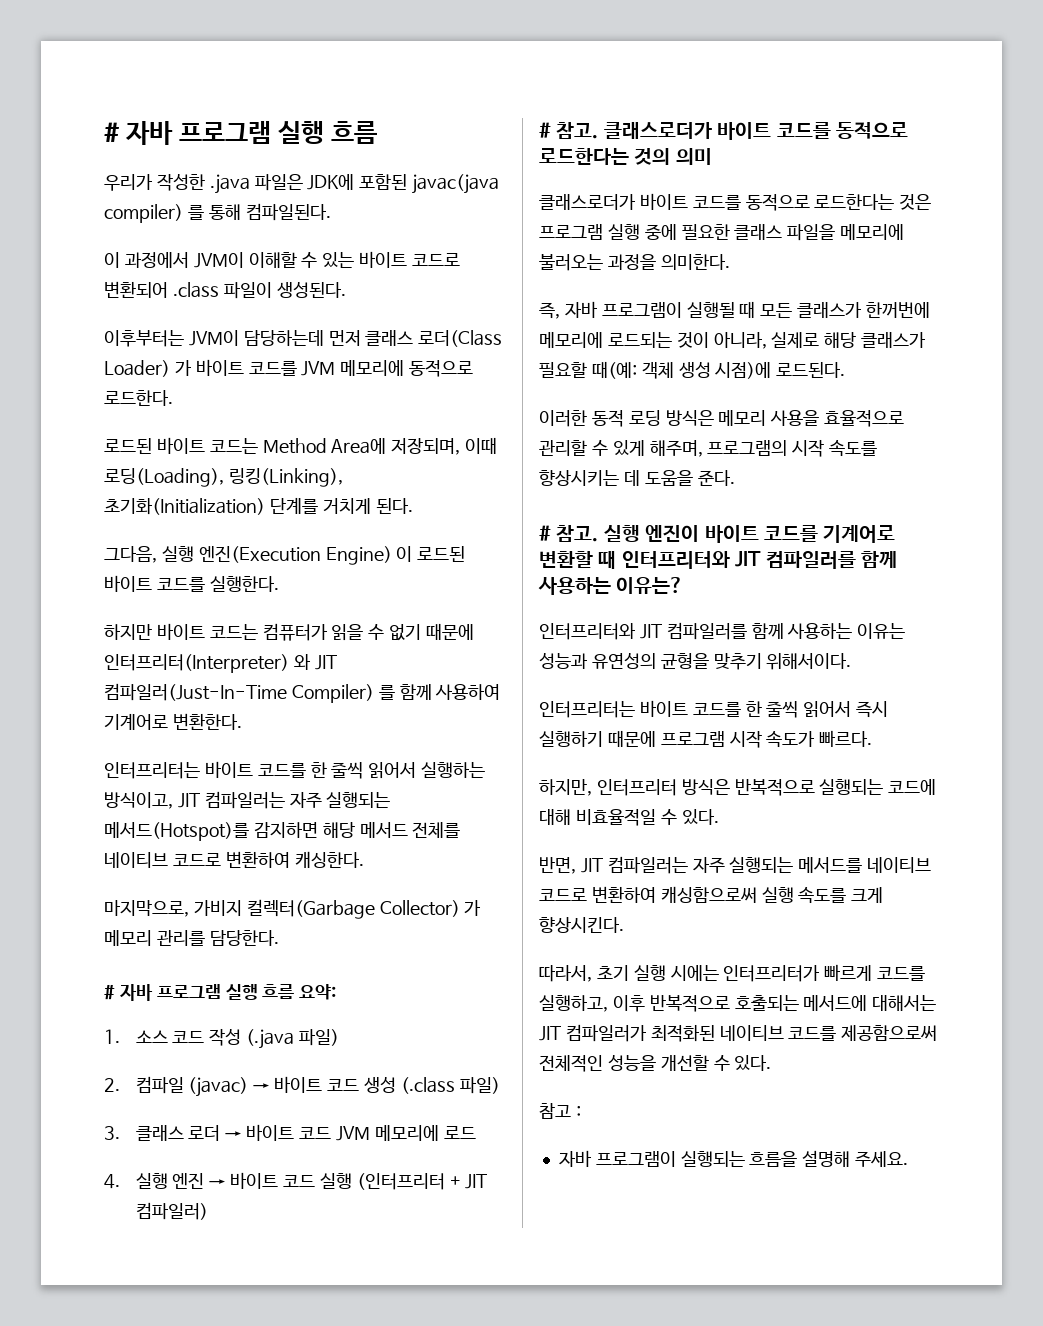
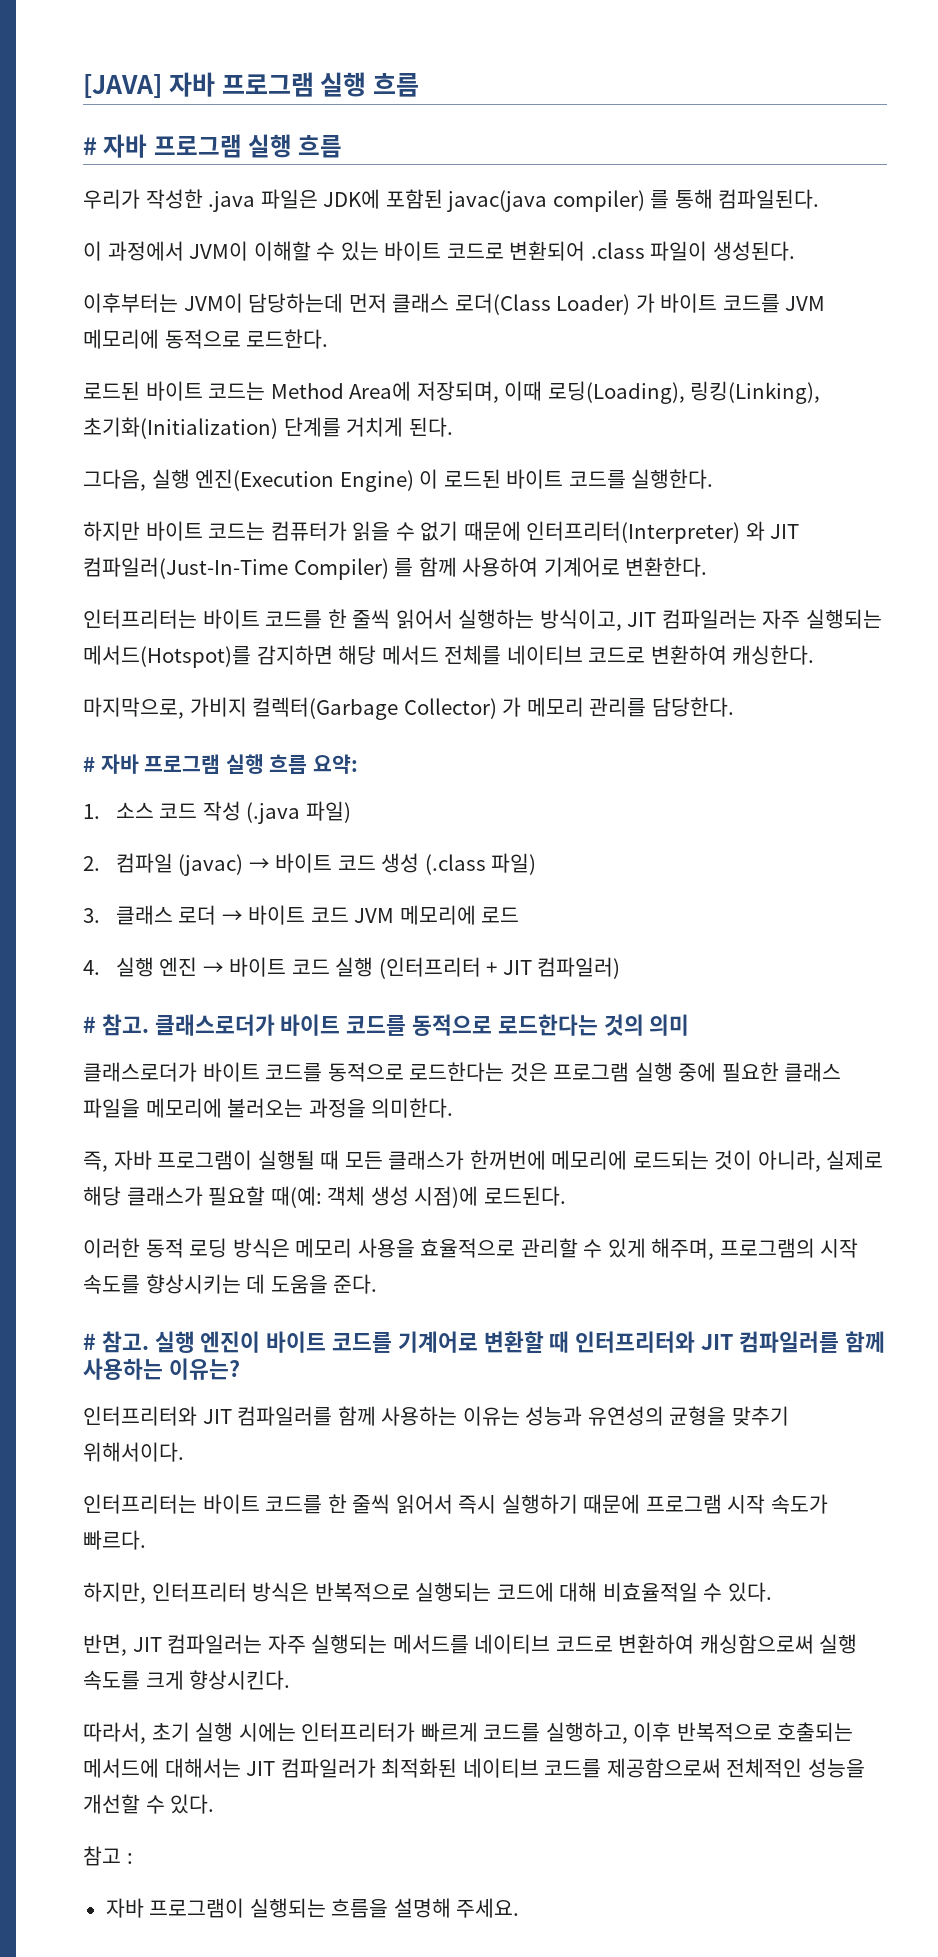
(104, 132) none -> [83,72,419,98] [JAVA] 자바 프로그램 실행 흐름 //

